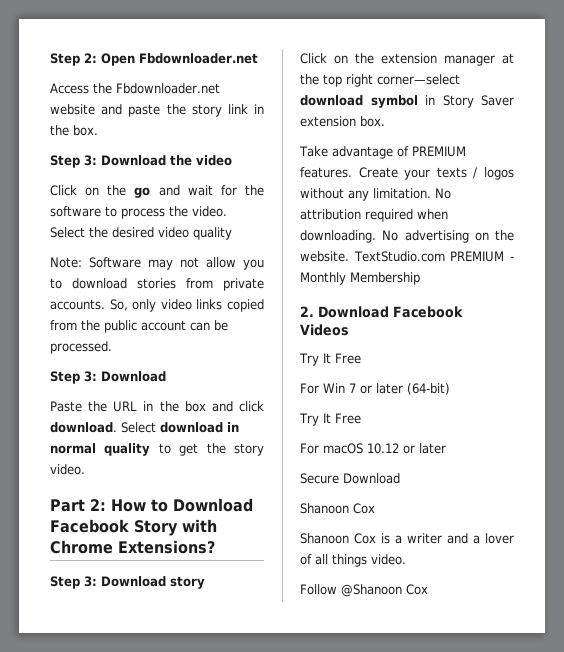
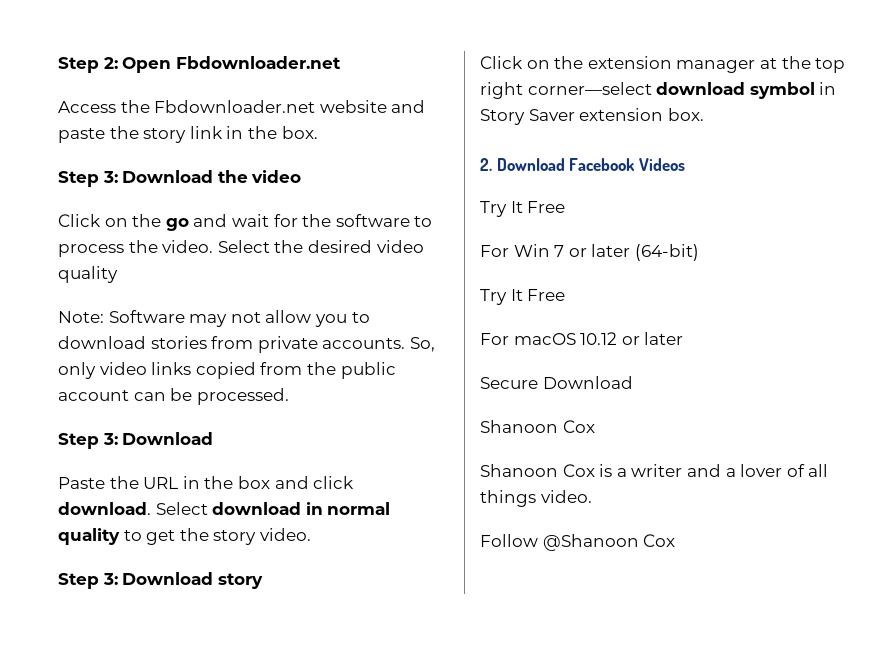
[50,498,253,512] [50,519,217,536] [50,540,215,554] // Part 2: How to Download Facebook Story with Chrome Extensions? -> (311, 534) none
[299,146,466,159] [300,167,514,180] [300,188,451,201] [300,209,448,222] [300,230,514,243] [300,251,514,262] [300,272,420,285] // Take advantage of PREMIUM features. Create your texts / logos without any limitation. No attribution required when downloading. No advertising on the website. TextStudio.com PREMIUM - Monthly Membership -> (704, 114) none

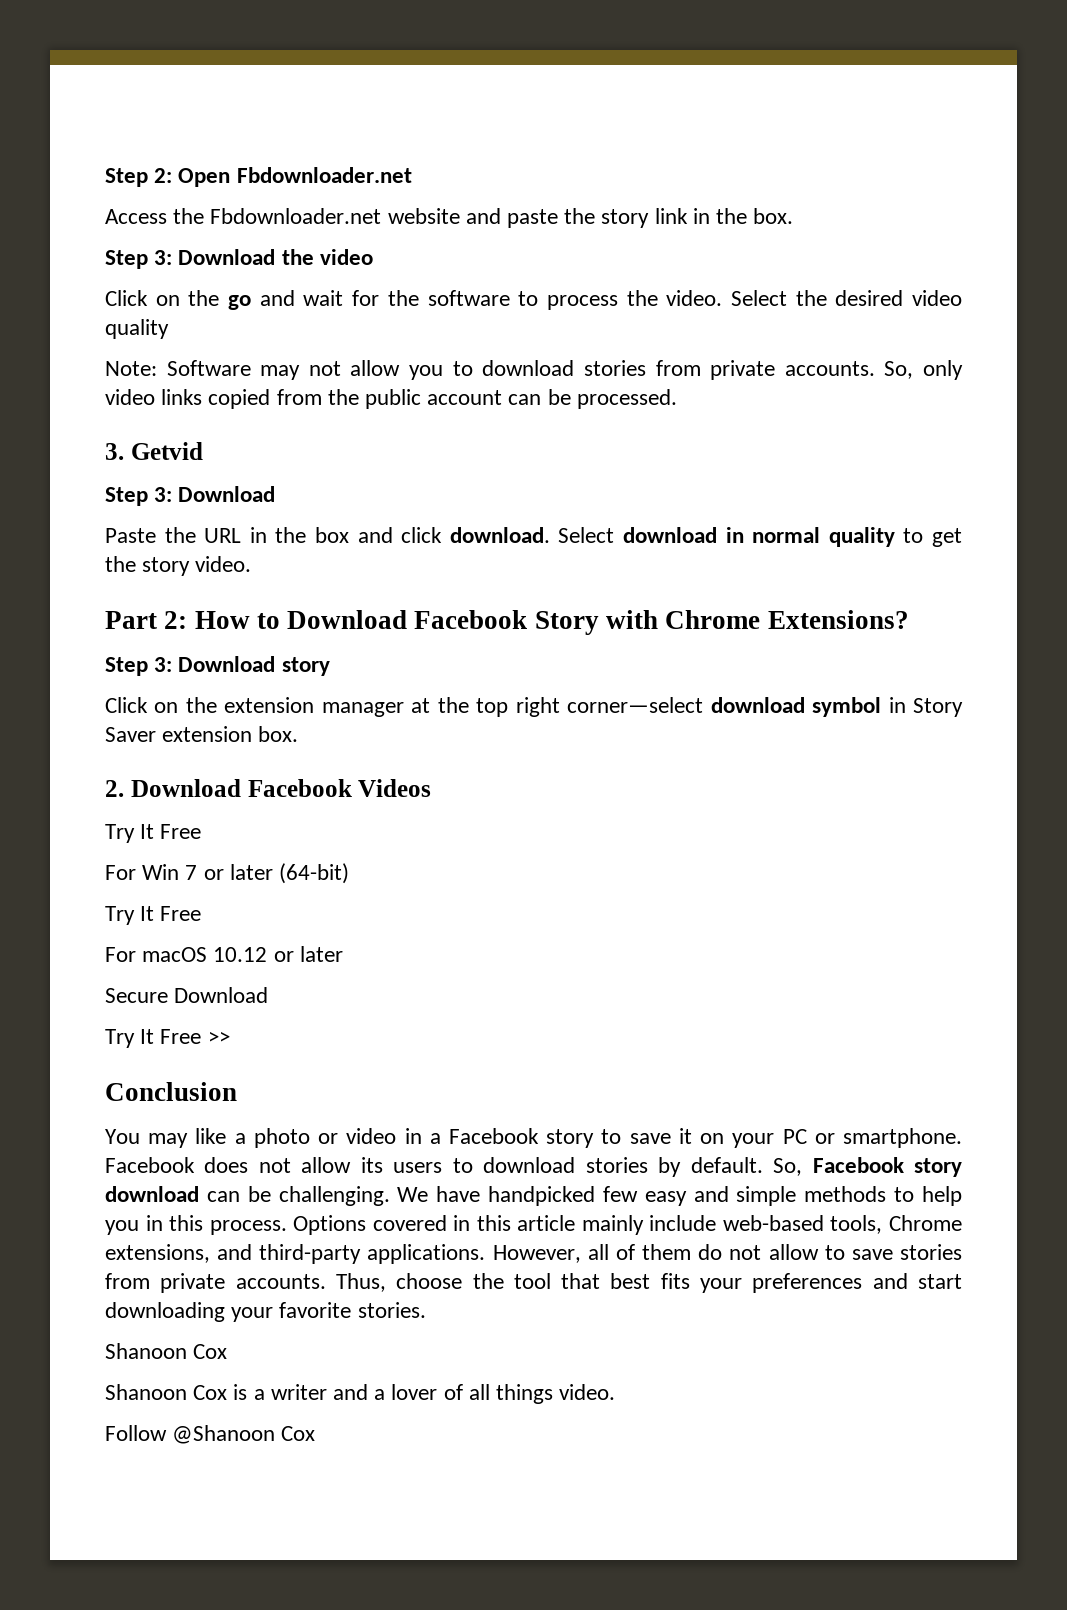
(289, 396) none -> [105,442,203,460] // 3. Getvid
(311, 534) none -> [105,610,909,635] // Part 2: How to Download Facebook Story with Chrome Extensions?
(633, 382) none -> [105,1029,230,1048] [105,1082,237,1101] [105,1128,962,1148] [105,1157,962,1177] [105,1186,962,1206] [105,1215,963,1235] [105,1244,963,1264] [105,1273,962,1293] [105,1302,426,1322] // Try It Free >> // Conclusion // You may like a photo or video in a Facebook story to save it on your PC or smartphone. Facebook does not allow its users to download stories by default. So, Facebook story download can be challenging. We have handpicked few easy and simple methods to help you in this process. Options covered in this article mainly include web-based tools, Chrome extensions, and third-party applications. However, all of them do not allow to save stories from private accounts. Thus, choose the tool that best fits your preferences and start downloading your favorite stories.

